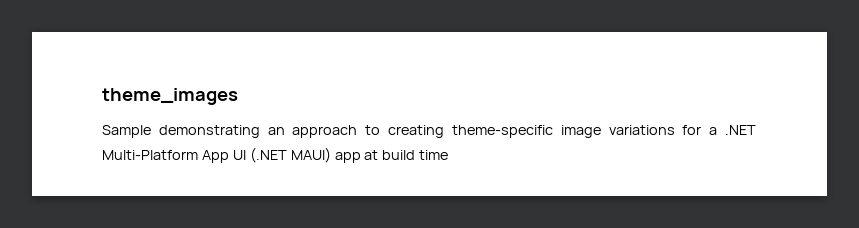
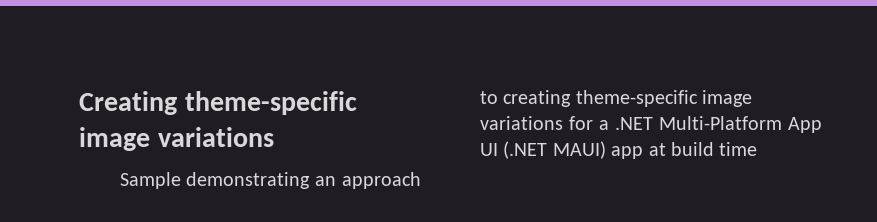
[102,88,238,105] theme_images -> [79,91,357,115] [79,127,274,151] Creating theme-specific image variations

